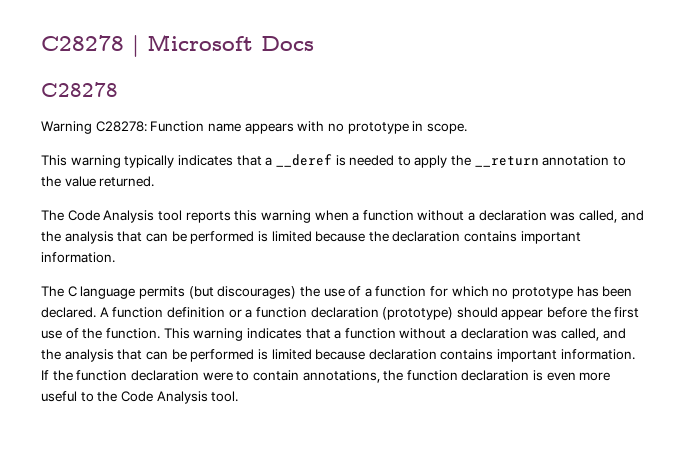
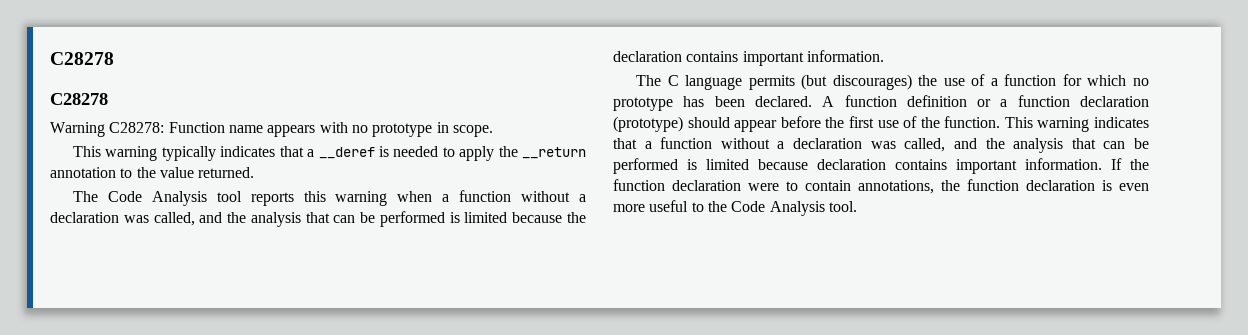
[41,34,314,57] C28278 | Microsoft Docs -> [50,52,114,65] C28278

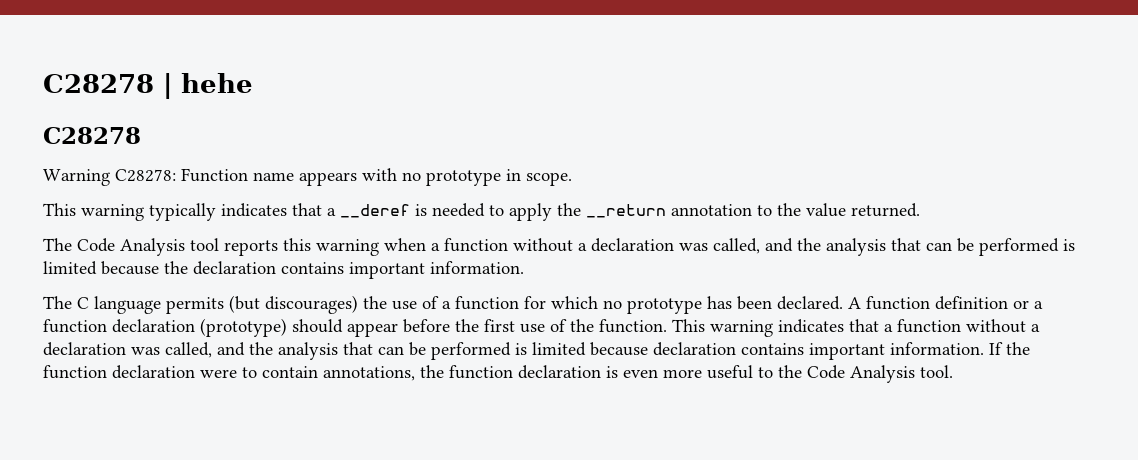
[50,52,114,65] C28278 -> [43,73,253,99] C28278 | hehe

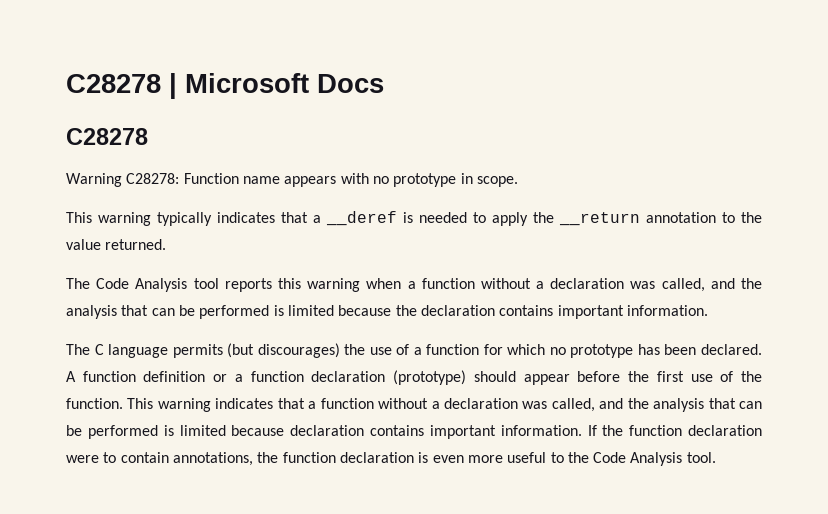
[181,73,253,93] hehe -> [185,73,384,93] Microsoft Docs

